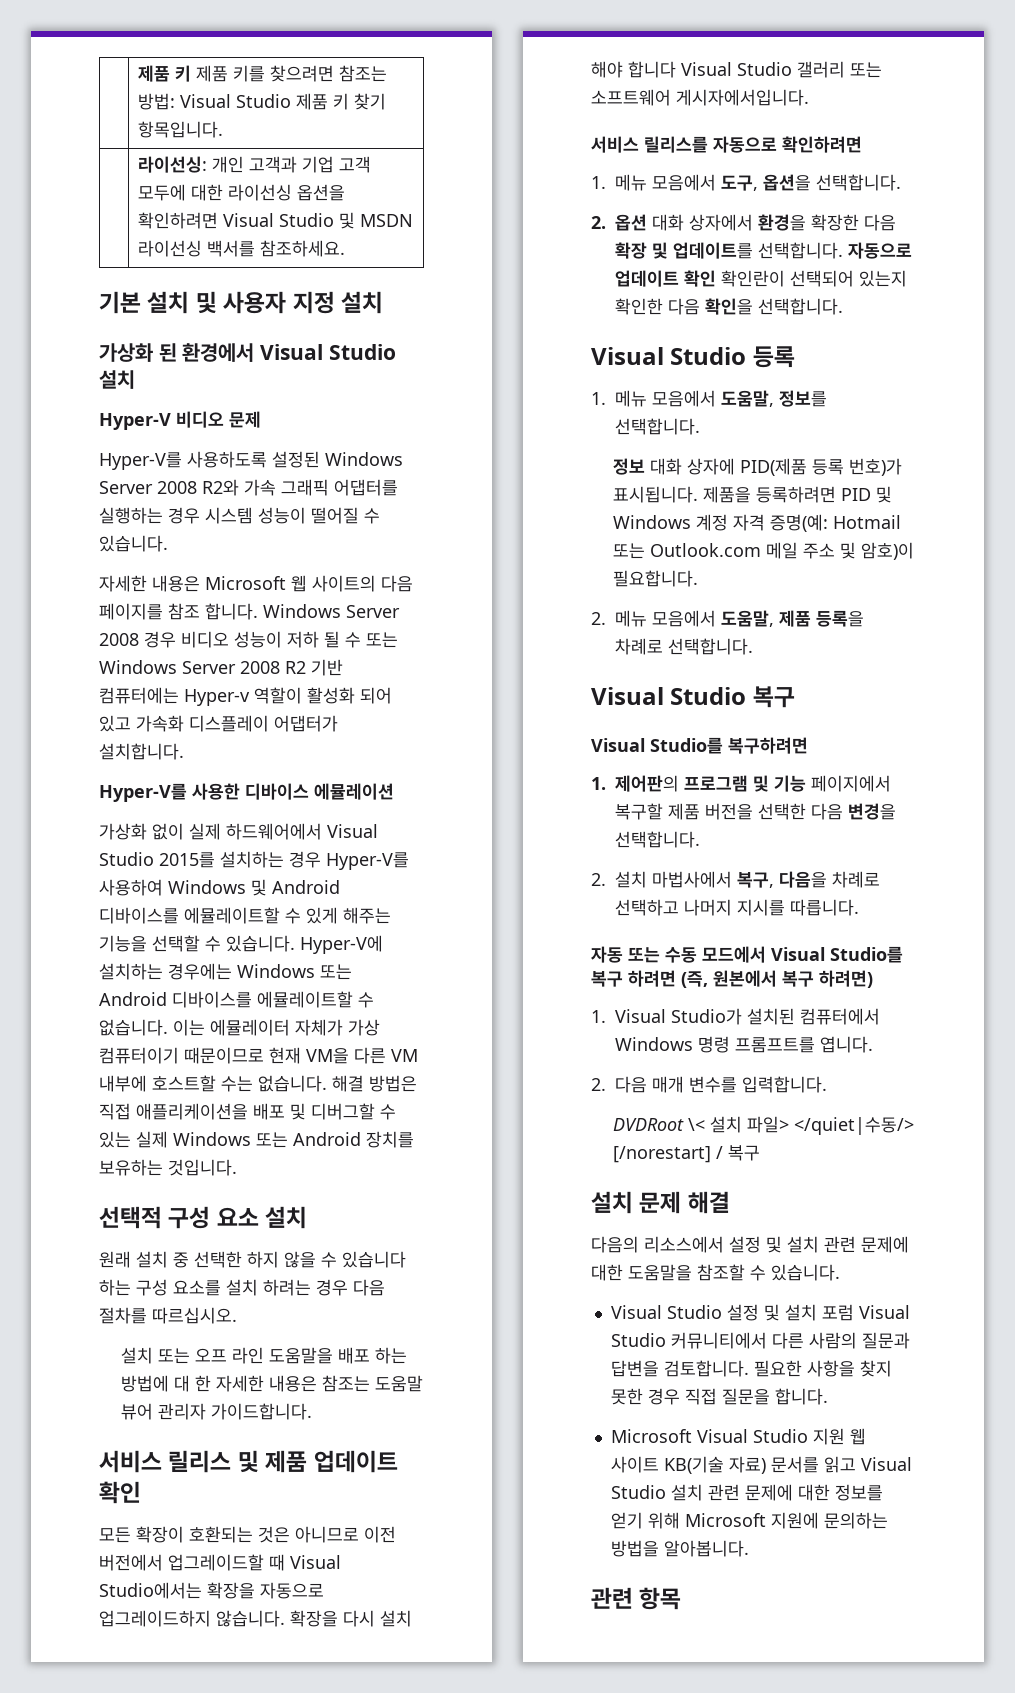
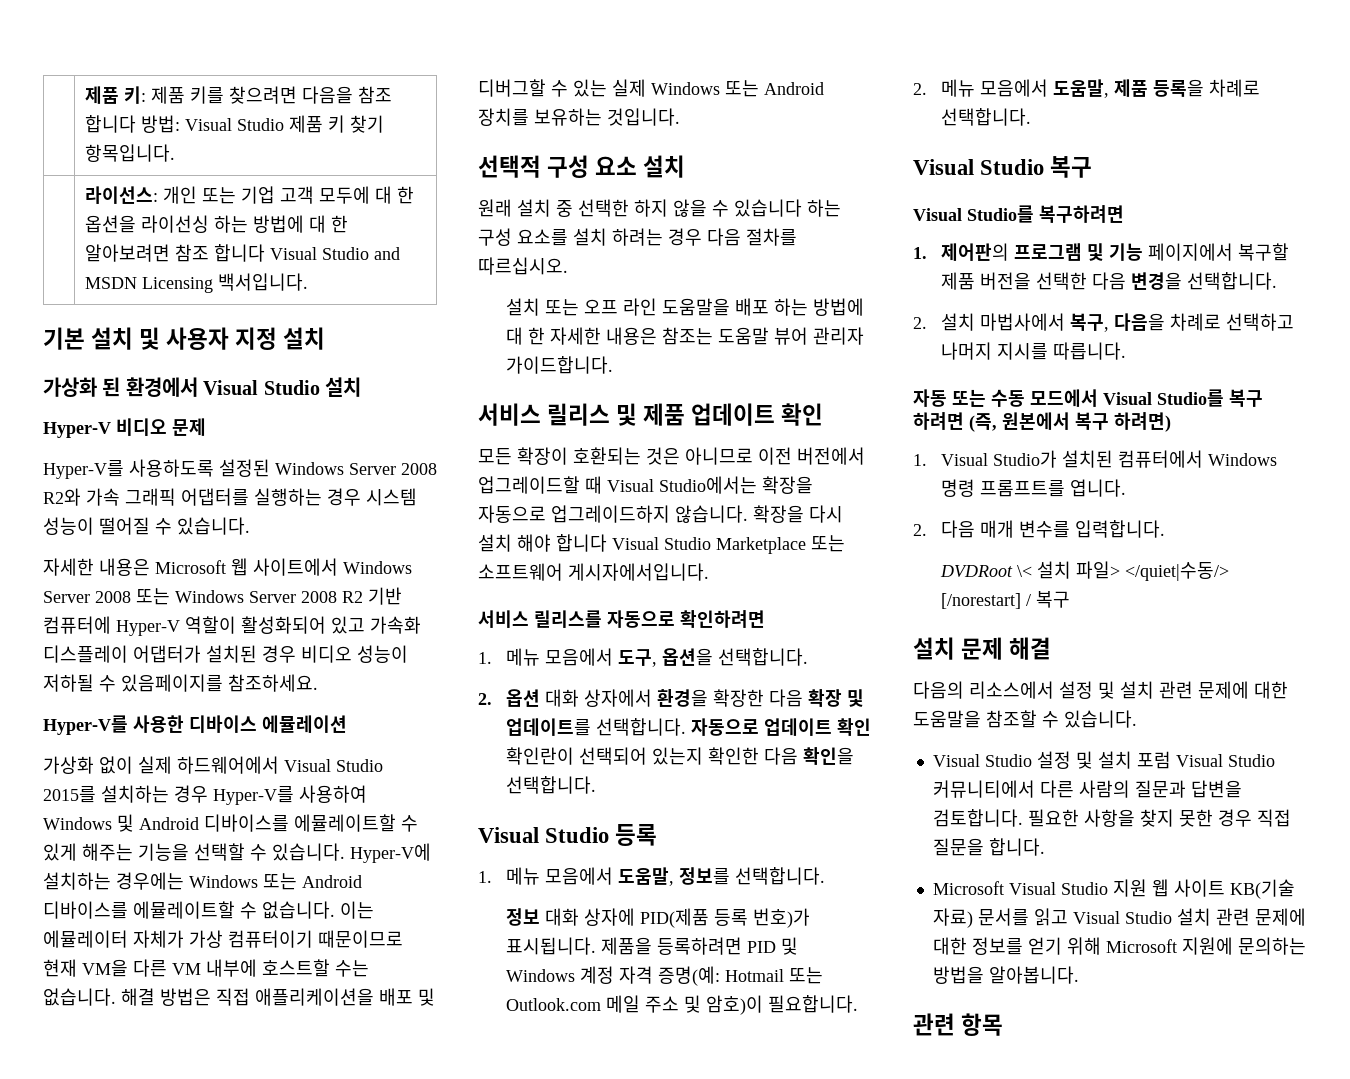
[138,65,192,82] | 제품 키 -> [85,86,147,104] | 제품 키:
[339,65,388,82] 참조는 -> [302,86,393,104] [85,115,137,133] 다음을 참조 합니다
[138,156,372,173] [138,184,346,201] [138,212,414,229] [138,240,346,257] 라이선싱: 개인 고객과 기업 고객 모두에 대한 라이선싱 옵션을 확인하려면 Visual Studio 및 MSDN 라이선싱 백서를 참조하세요. -> [85,186,415,204] [85,215,349,233] [85,244,401,262] [85,273,309,293] 라이선스: 개인 또는 기업 고객 모두에 대 한 옵션을 라이선싱 하는 방법에 대 한 알아보려면 참조 합니다 Visual Studio and MSDN Licensing 백서입니다.
[312,575,413,592] [99,603,400,620] [99,631,361,648] 사이트의 다음 페이지를 참조 합니다. Windows Server 2008 경우 비디오 성능이 저하 될 수 -> [253,558,412,576] [43,591,131,603] 사이트에서 Windows Server 2008
[99,687,392,706] [99,715,338,732] [99,743,184,760] 컴퓨터에는 Hyper-v 역할이 활성화 되어 있고 가속화 디스플레이 어댑터가 설치합니다. -> [43,616,421,636] [43,645,408,663] [43,674,318,692] 컴퓨터에 Hyper-V 역할이 활성화되어 있고 가속화 디스플레이 어댑터가 설치된 경우 비디오 성능이 저하될 수 있음페이지를 참조하세요.
[797,61,845,78] 갤러리 -> [716,537,806,554] Marketplace

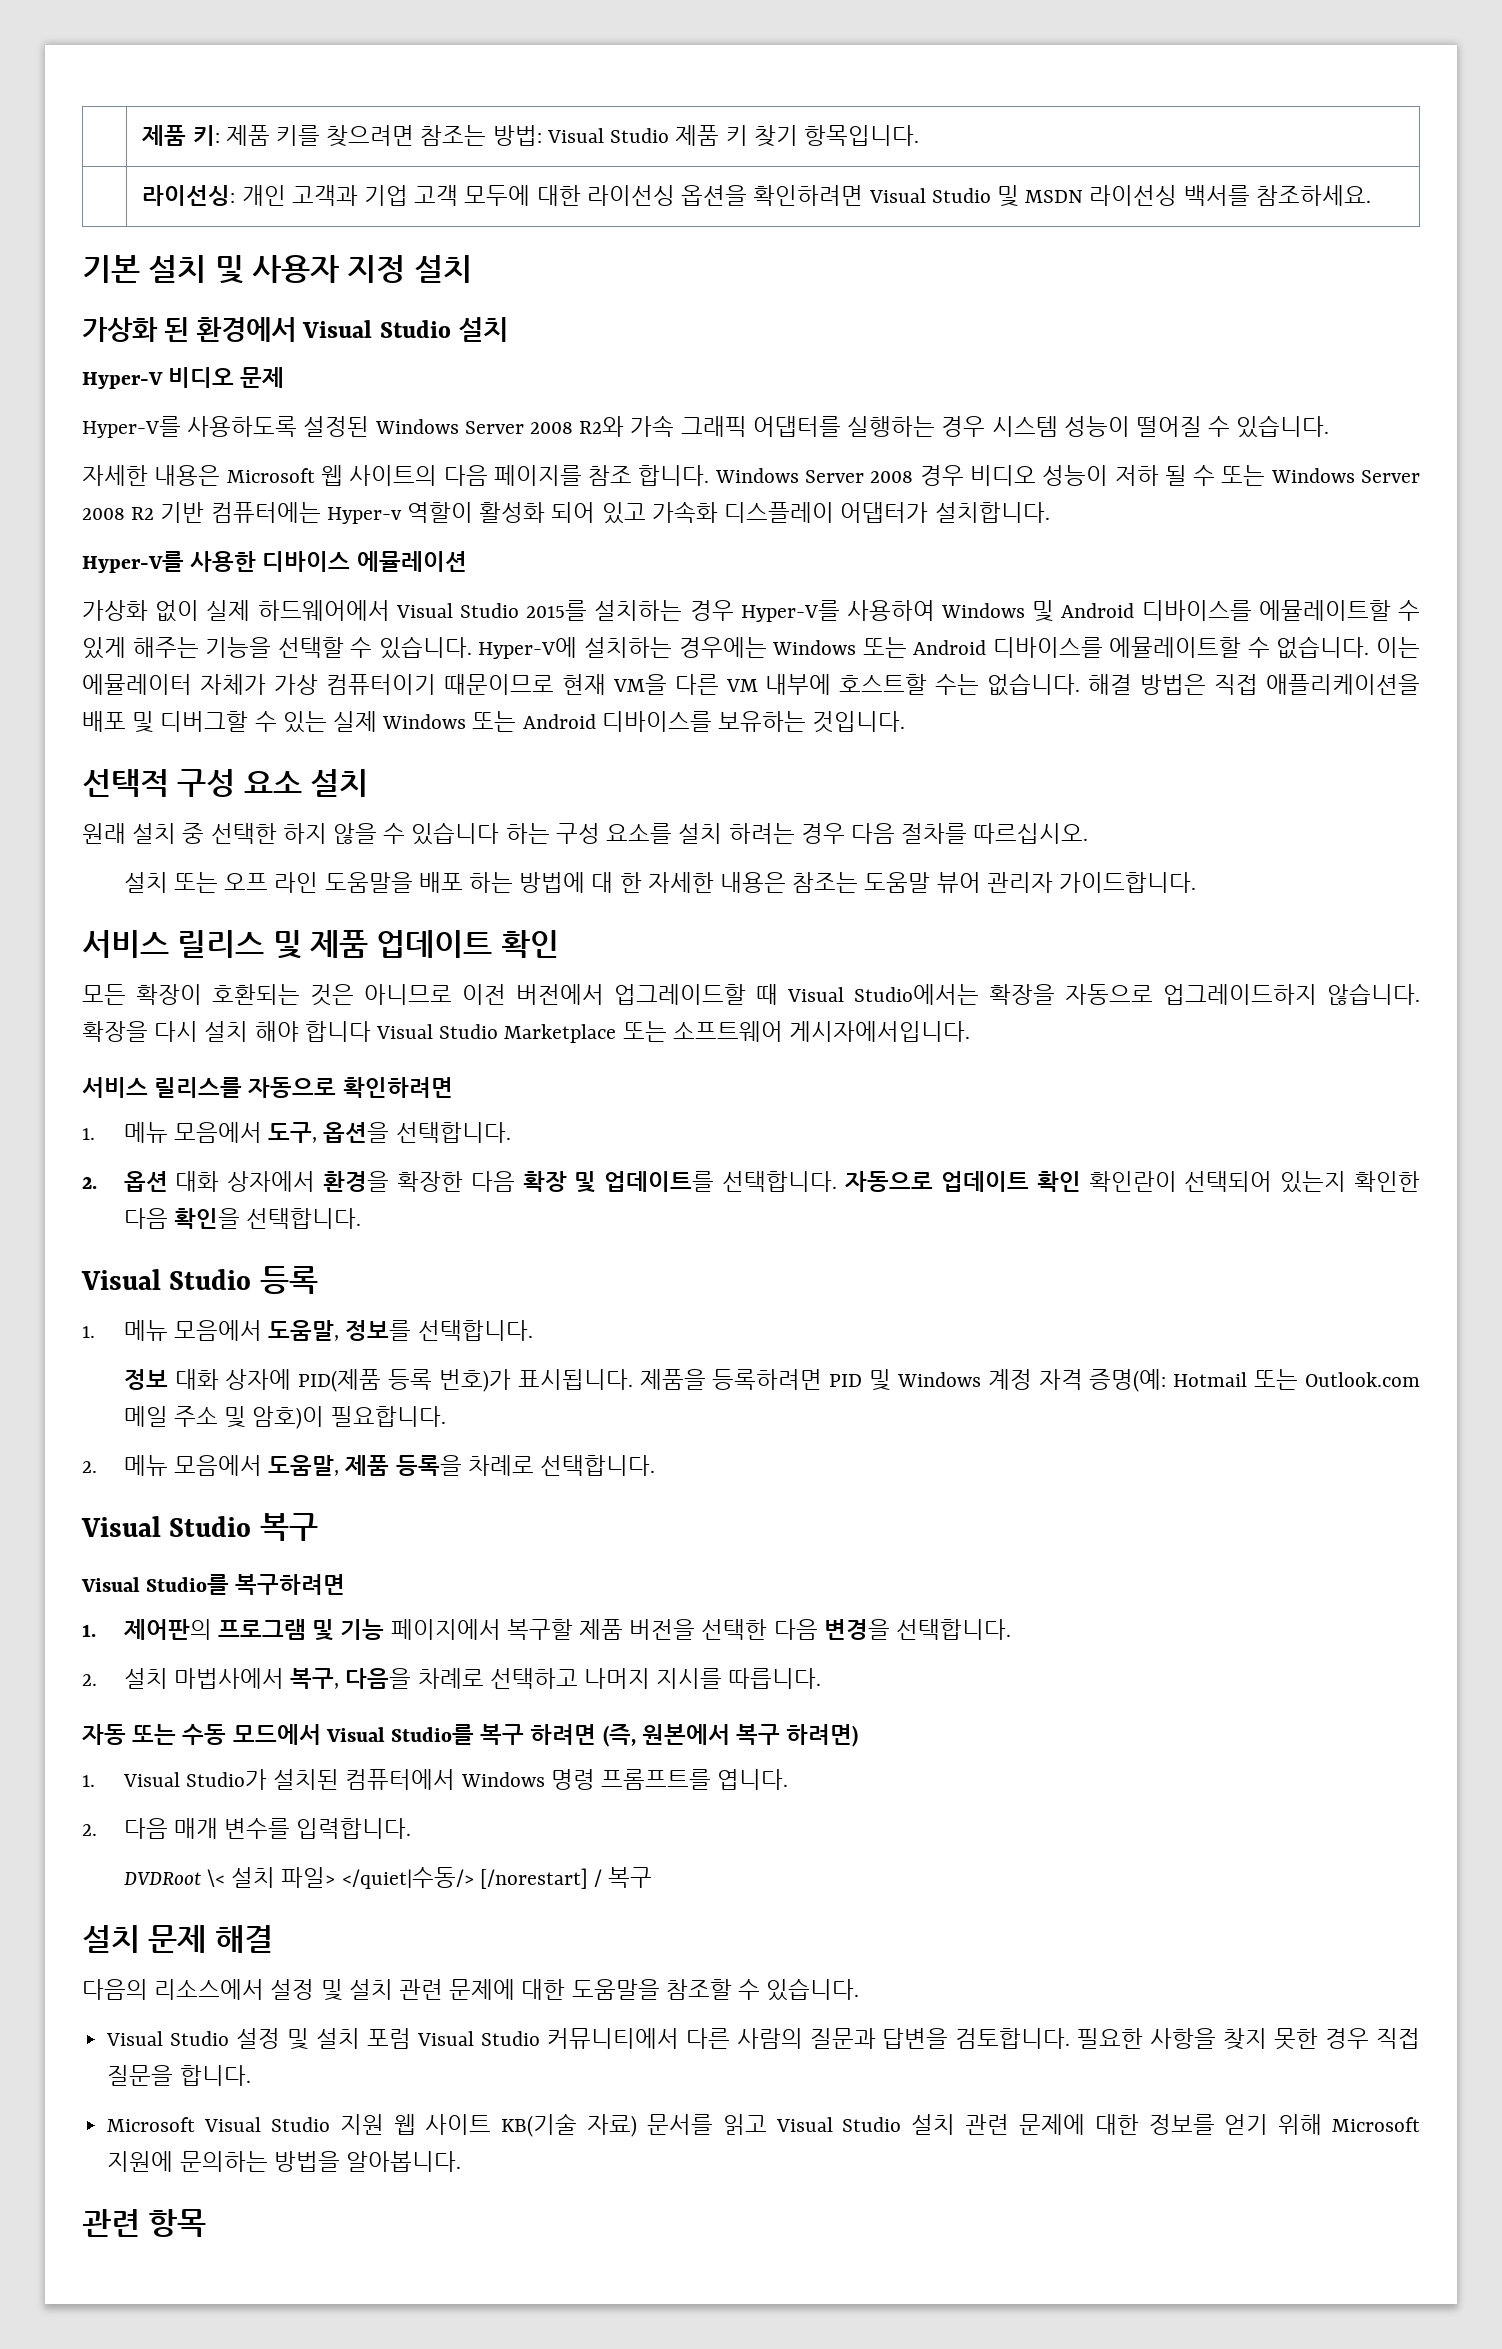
[302,86,393,104] [85,115,137,133] 다음을 참조 합니다 -> [420,125,487,146] 참조는
[85,186,415,204] [85,215,349,233] [85,244,401,262] [85,273,309,293] 라이선스: 개인 또는 기업 고객 모두에 대 한 옵션을 라이선싱 하는 방법에 대 한 알아보려면 참조 합니다 Visual Studio and MSDN Licensing 백서입니다. -> [142,185,1371,207] 라이선싱: 개인 고객과 기업 고객 모두에 대한 라이선싱 옵션을 확인하려면 Visual Studio 및 MSDN 라이선싱 백서를 참조하세요.
[253,558,412,576] [43,591,131,603] 사이트에서 Windows Server 2008 -> [349,465,1216,486] 사이트의 다음 페이지를 참조 합니다. Windows Server 2008 경우 비디오 성능이 저하 될 수
[43,616,421,636] [43,645,408,663] [43,674,318,692] 컴퓨터에 Hyper-V 역할이 활성화되어 있고 가속화 디스플레이 어댑터가 설치된 경우 비디오 성능이 저하될 수 있음페이지를 참조하세요. -> [210,501,1050,524] 컴퓨터에는 Hyper-v 역할이 활성화 되어 있고 가속화 디스플레이 어댑터가 설치합니다.
[478,108,529,126] 장치를 -> [601,711,712,732] 디바이스를

